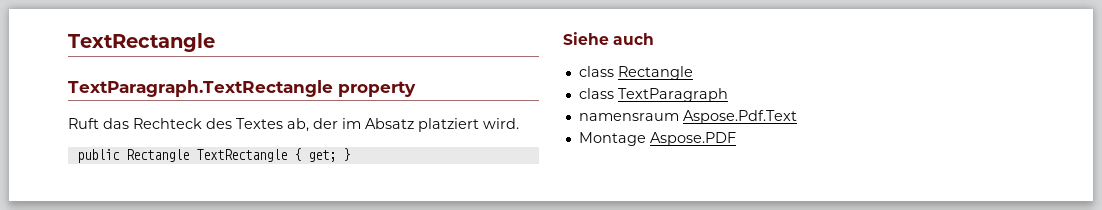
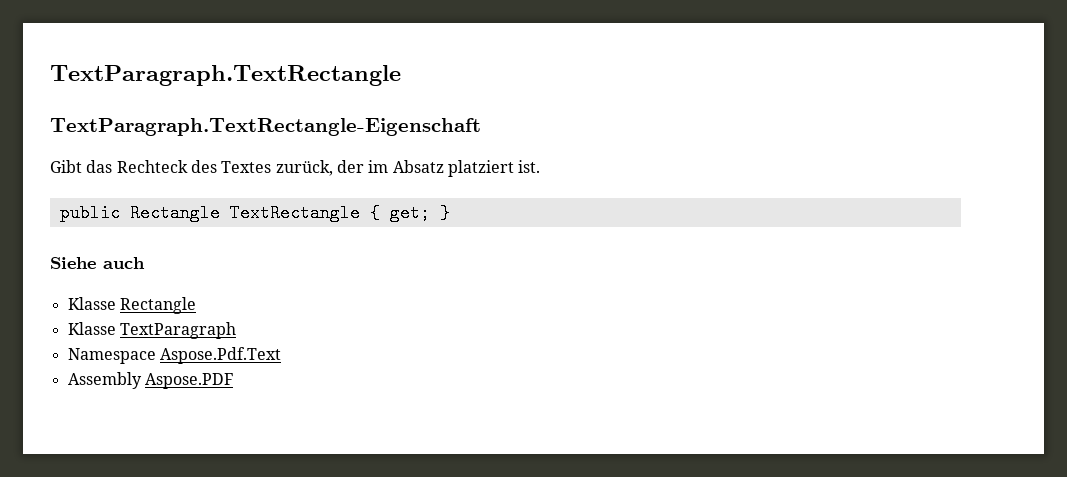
[68,33,215,52] [68,80,416,97] [68,118,99,129] TextRectangle // TextParagraph.TextRectangle property // Ruft -> [50,65,401,86] [50,118,481,136] [50,160,82,173] TextParagraph.TextRectangle // TextParagraph.TextRectangle-Eigenschaft // Gibt
[287,118,309,132] ab, -> [275,160,333,176] zurück,
[483,118,519,129] wird. -> [518,160,541,173] ist.
[578,66,614,77] class -> [67,297,116,310] Klasse
[578,88,614,99] class -> [67,322,116,335] Klasse
[578,113,679,121] namensraum -> [67,348,156,364] Namespace
[578,132,646,146] Montage -> [67,372,142,389] Assembly

